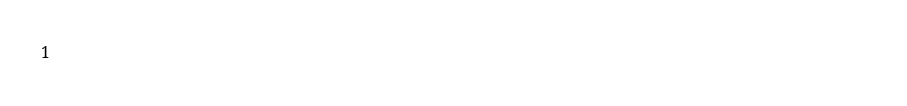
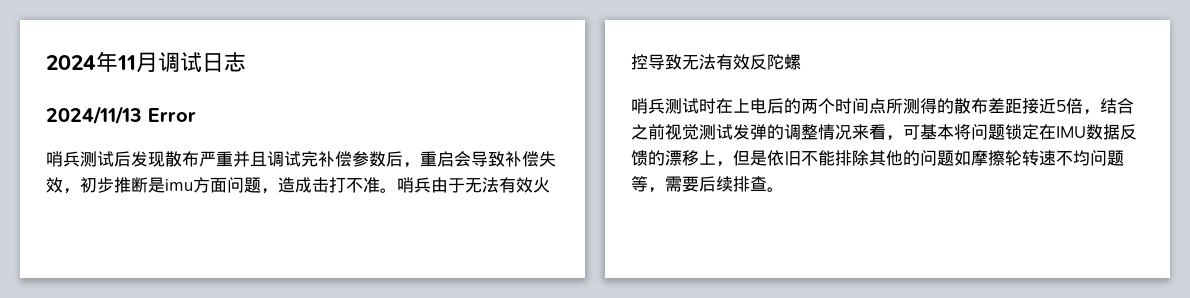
[41,46,50,58] 1 -> [46,51,246,73] [46,106,196,125] [46,151,556,168] [46,177,550,194] [631,54,801,70] [631,98,1134,115] [631,124,1137,141] [631,150,1124,167] [631,176,784,193] 2024年11月调试日志 // 2024/11/13 Error // 哨兵测试后发现散布严重并且调试完补偿参数后，重启会导致补偿失效，初步推断是imu方面问题，造成击打不准。哨兵由于无法有效火控导致无法有效反陀螺 // 哨兵测试时在上电后的两个时间点所测得的散布差距接近5倍，结合之前视觉测试发弹的调整情况来看，可基本将问题锁定在IMU数据反馈的漂移上，但是依旧不能排除其他的问题如摩擦轮转速不均问题等，需要后续排查。

